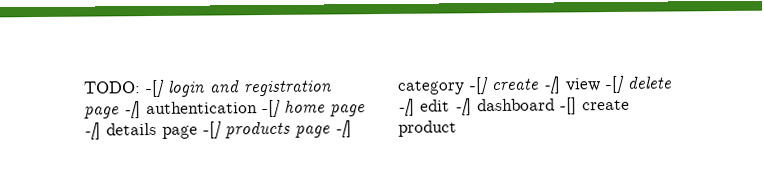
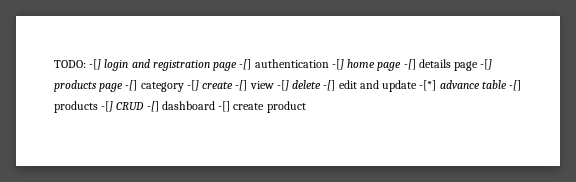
(450, 105) none -> [359,80,522,92] [54,101,145,113] and update -[*] advance table -[] products -[] CRUD

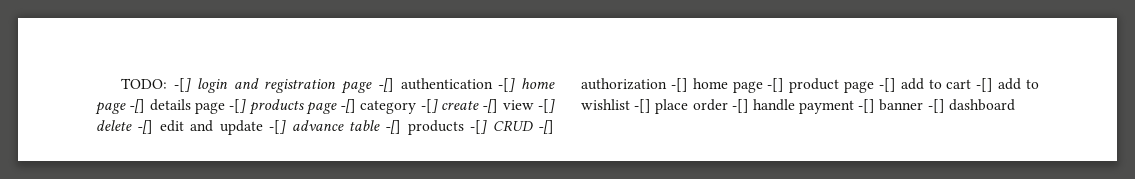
[419,80,437,91] -[*] -> [269,120,287,134] -[]
[161,101,306,113] dashboard -[] create product -> [581,78,1039,93] [581,99,1015,114] authorization -[] home page -[] product page -[] add to cart -[] add to wishlist -[] place order -[] handle payment -[] banner -[] dashboard

